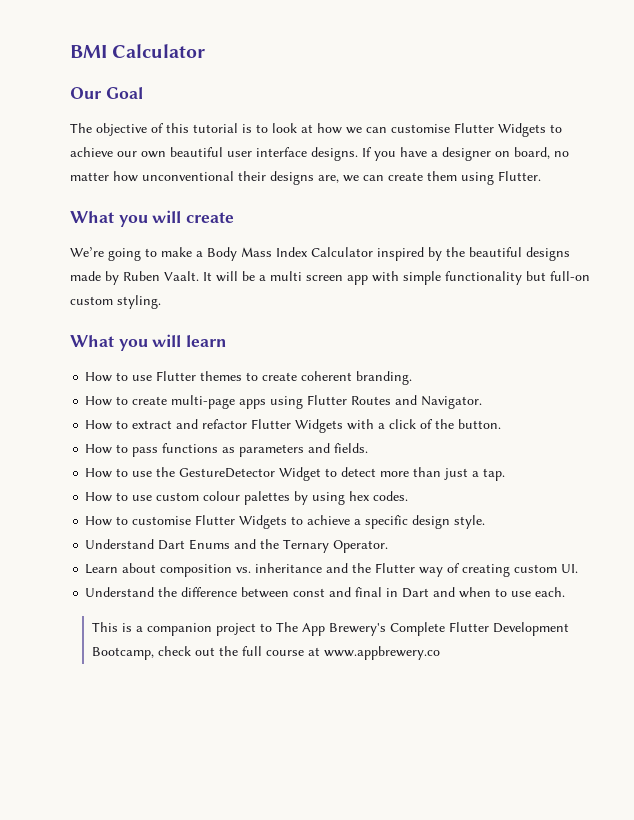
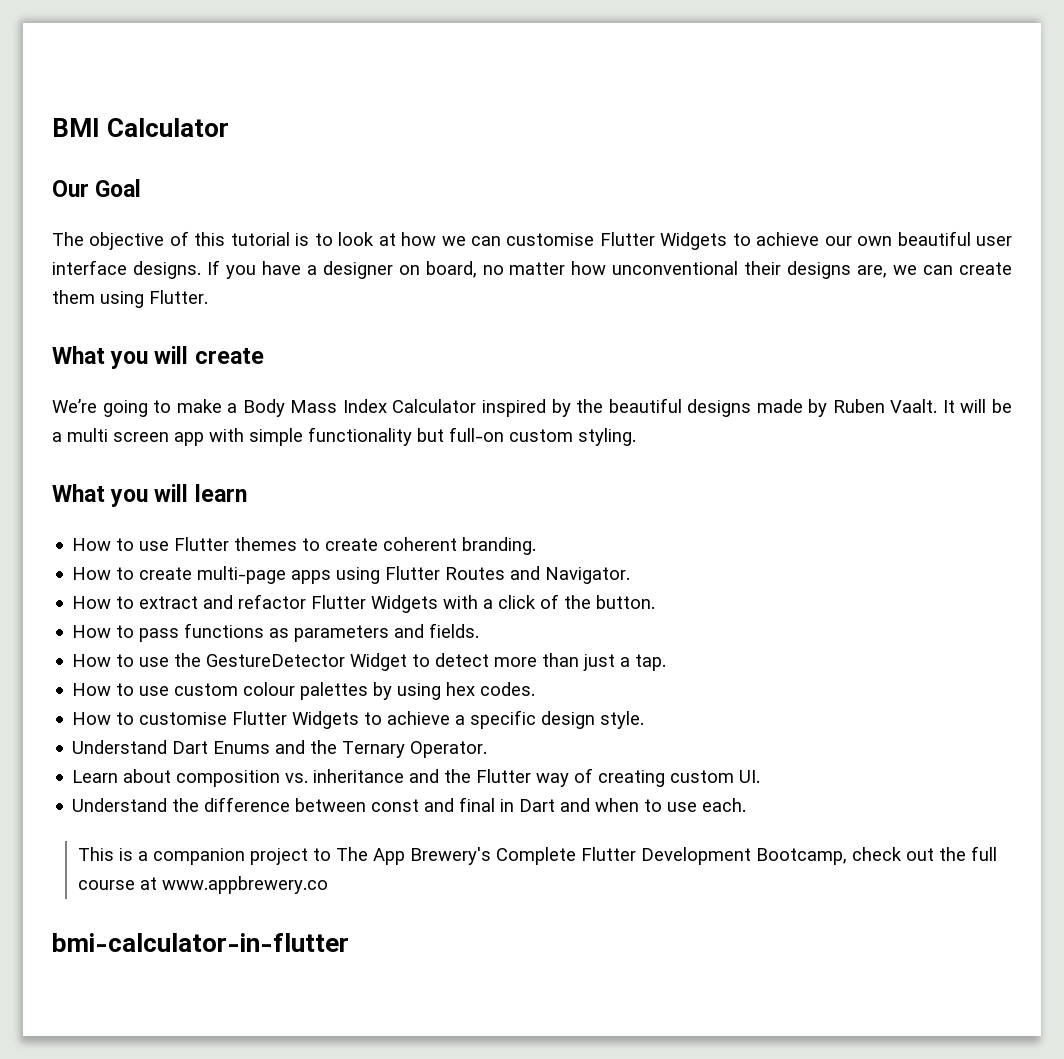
(440, 653) none -> [52,933,349,952] // bmi-calculator-in-flutter

